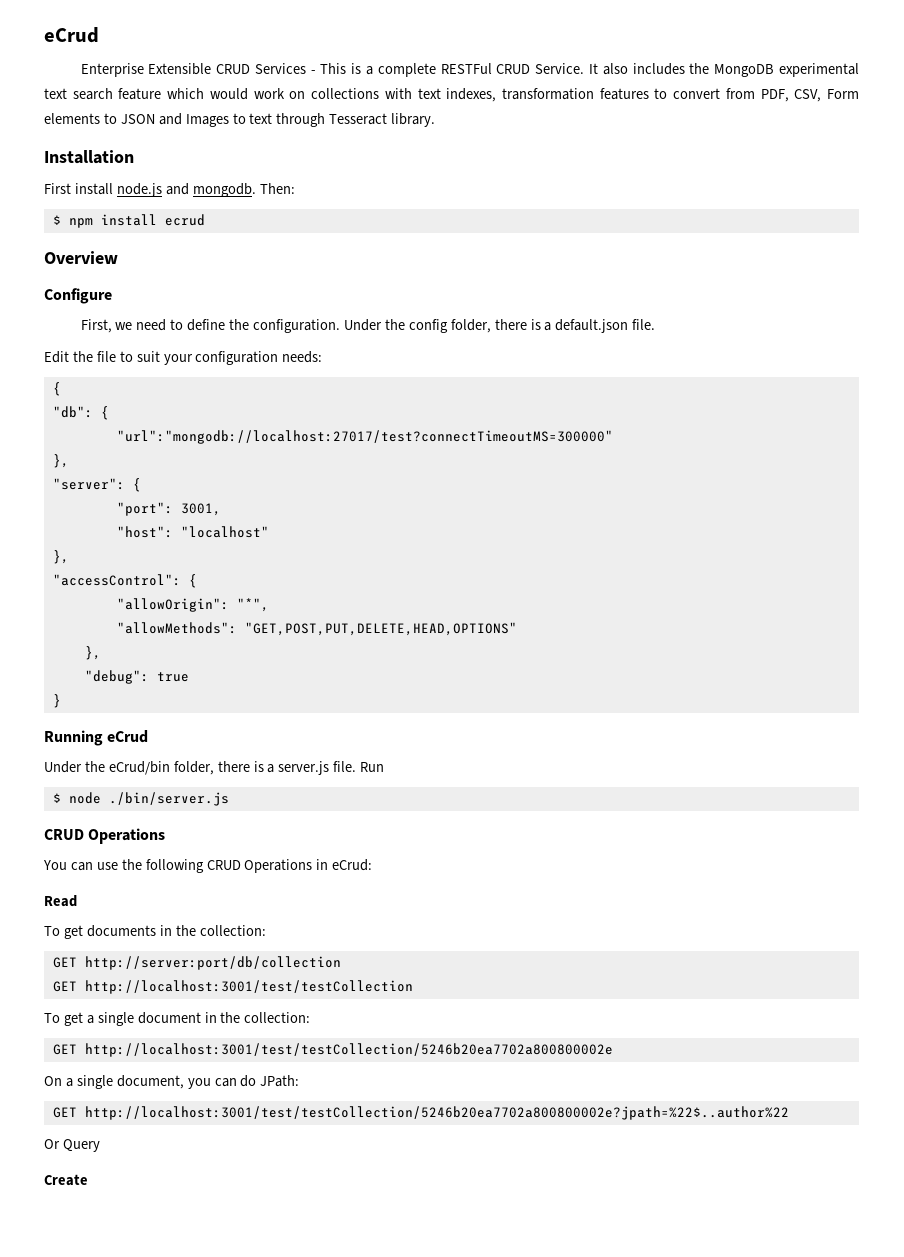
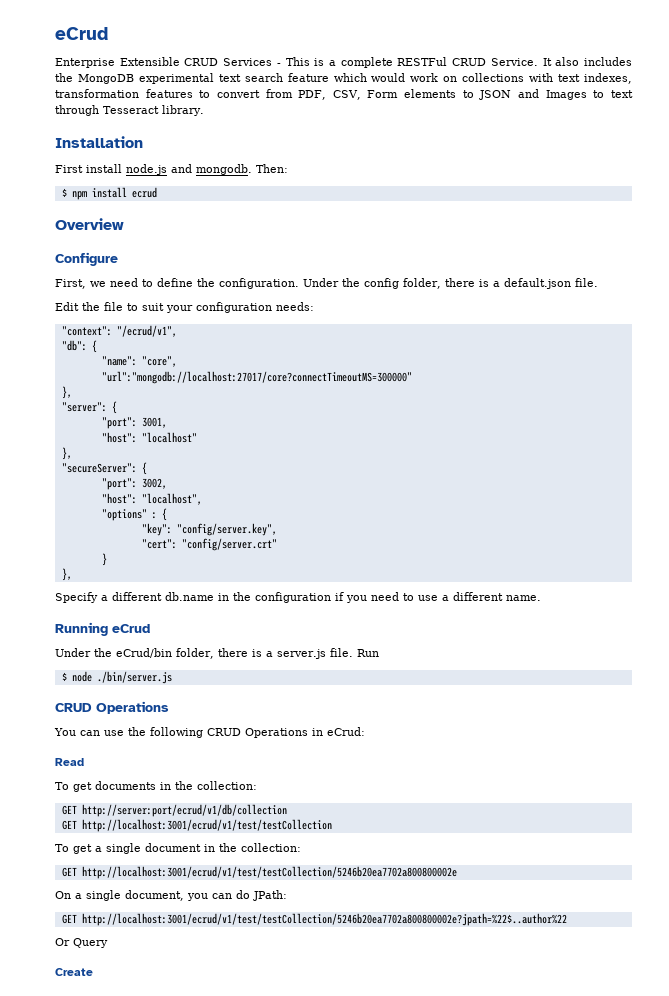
[52,382,61,396] { -> [61,325,177,337] "context": "/ecrud/v1",
[116,430,613,444] "url":"mongodb://localhost:27017/test?connectTimeoutMS=300000" -> [101,356,177,367] [101,371,412,384] "name": "core", // "url":"mongodb://localhost:27017/core?connectTimeoutMS=300000"
[52,574,197,588] [116,598,269,612] [116,622,517,636] [84,646,101,660] [84,670,189,684] [52,694,61,708] "accessControl": { // "allowOrigin": "*", // "allowMethods": "GET,POST,PUT,DELETE,HEAD,OPTIONS" // }, // "debug": true // } -> [61,462,147,475] [101,478,167,490] [101,493,202,505] [101,508,167,521] [141,523,277,536] [141,538,277,551] [101,553,107,566] [61,568,72,581] [55,592,541,603] "secureServer": { // "port": 3002, // "host": "localhost", // "options" : { // "key": "config/server.key", // "cert": "config/server.crt" // } // }, // Specify a different db.name in the configuration if you need to use a different name.
[84,956,341,970] [52,980,413,994] http://server:port/db/collection // GET http://localhost:3001/test/testCollection -> [81,804,287,817] [61,819,332,832] http://server:port/ecrud/v1/db/collection // GET http://localhost:3001/ecrud/v1/test/testCollection
[84,1043,613,1057] http://localhost:3001/test/testCollection/5246b20ea7702a800800002e -> [81,866,457,879] http://localhost:3001/ecrud/v1/test/testCollection/5246b20ea7702a800800002e
[84,1106,789,1120] http://localhost:3001/test/testCollection/5246b20ea7702a800800002e?jpath=%22$..author%22 -> [81,913,567,926] http://localhost:3001/ecrud/v1/test/testCollection/5246b20ea7702a800800002e?jpath=%22$..author%22

